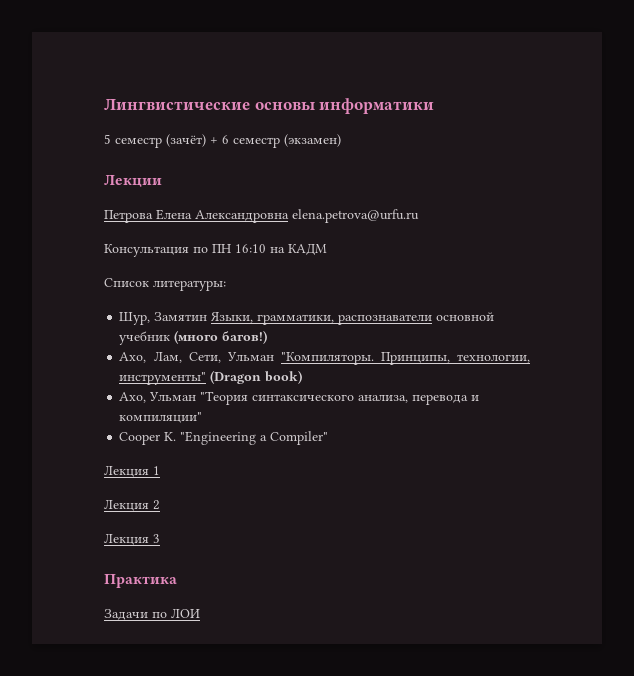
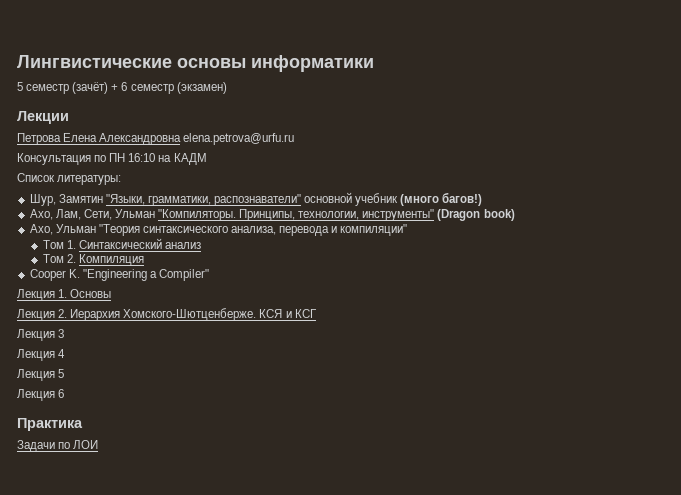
[211,312,433,325] Языки, грамматики, распознаватели -> [105,194,302,206] "Языки, грамматики, распознаватели"
(203, 417) none -> [42,238,202,249] [42,254,144,266] // Том 1. Синтаксический анализ // Том 2. Компиляция
[153,466,160,475] [104,499,160,511] [104,533,160,545] 1 // Лекция 2 // Лекция 3 -> [58,289,112,298] [17,308,317,321] [17,329,65,341] [17,349,66,361] [17,369,65,381] [17,389,65,401] 1. Основы // Лекция 2. Иерархия Хомского-Шютценбержe. КСЯ и КСГ // Лекция 3 // Лекция 4 // Лекция 5 // Лекция 6

